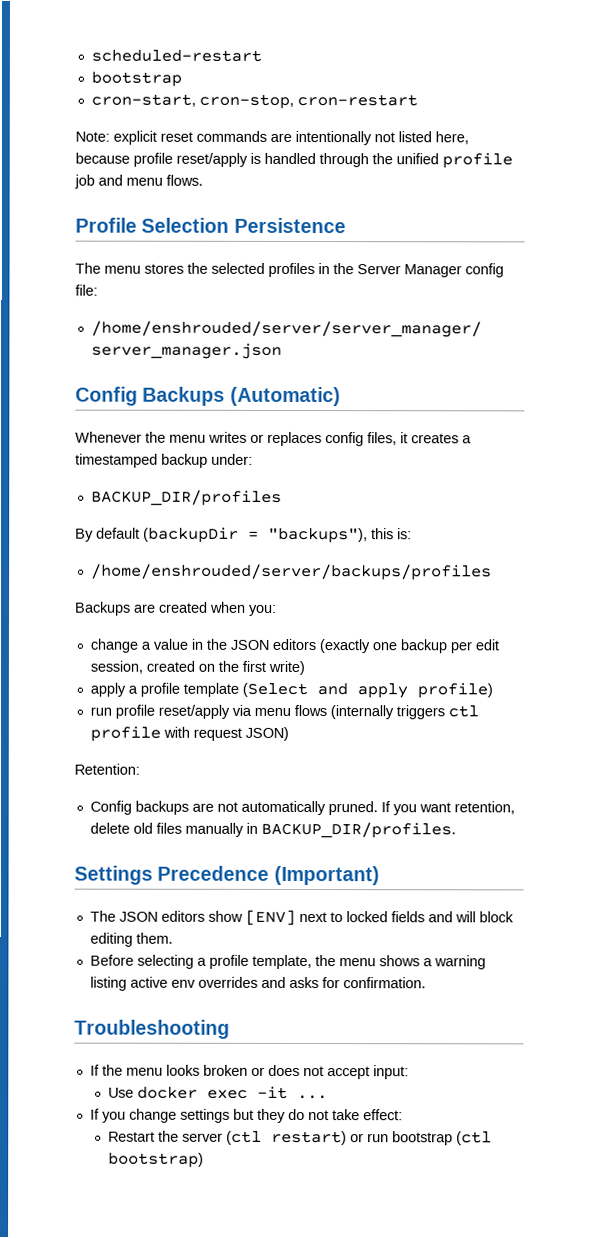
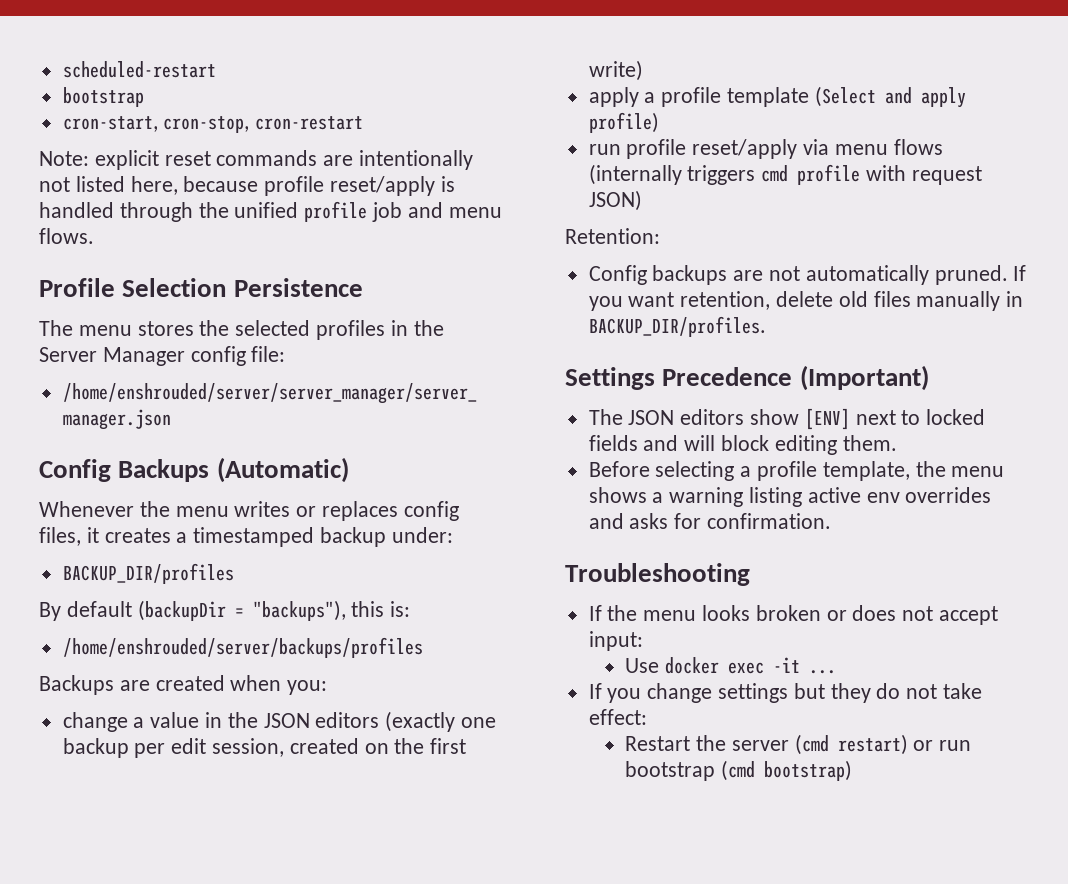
[447,705,479,718] ctl -> [761,165,789,182] cmd
[226,1130,263,1145] (ctl -> [794,734,829,755] (cmd
[456,1131,493,1146] (ctl -> [721,760,756,781] (cmd

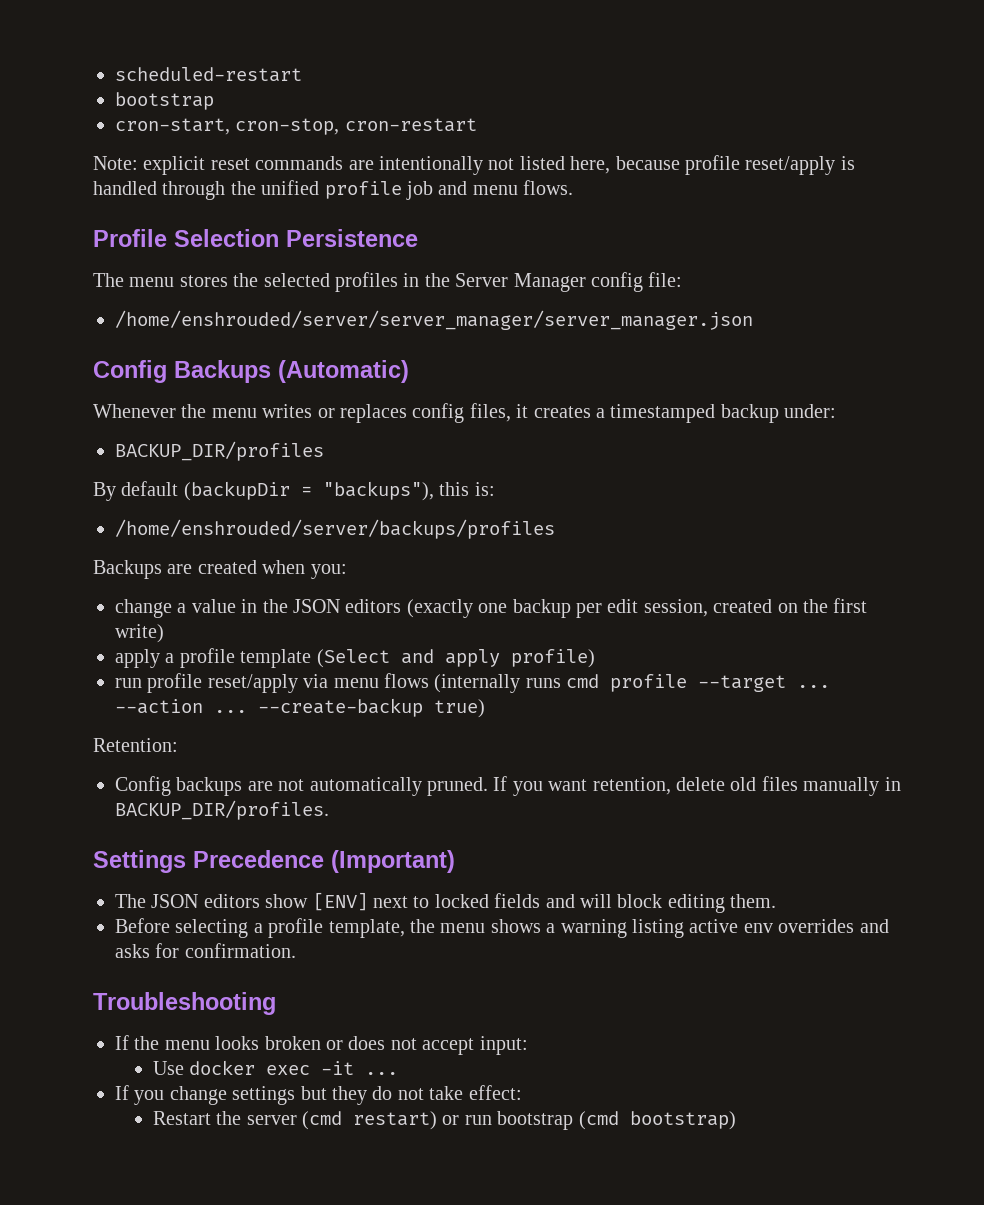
[687,165,756,185] triggers -> [525,678,561,688] runs
[866,165,982,185] [588,190,642,211] with request JSON) -> [698,675,831,692] [115,698,485,718] --target ... --action ... --create-backup true)

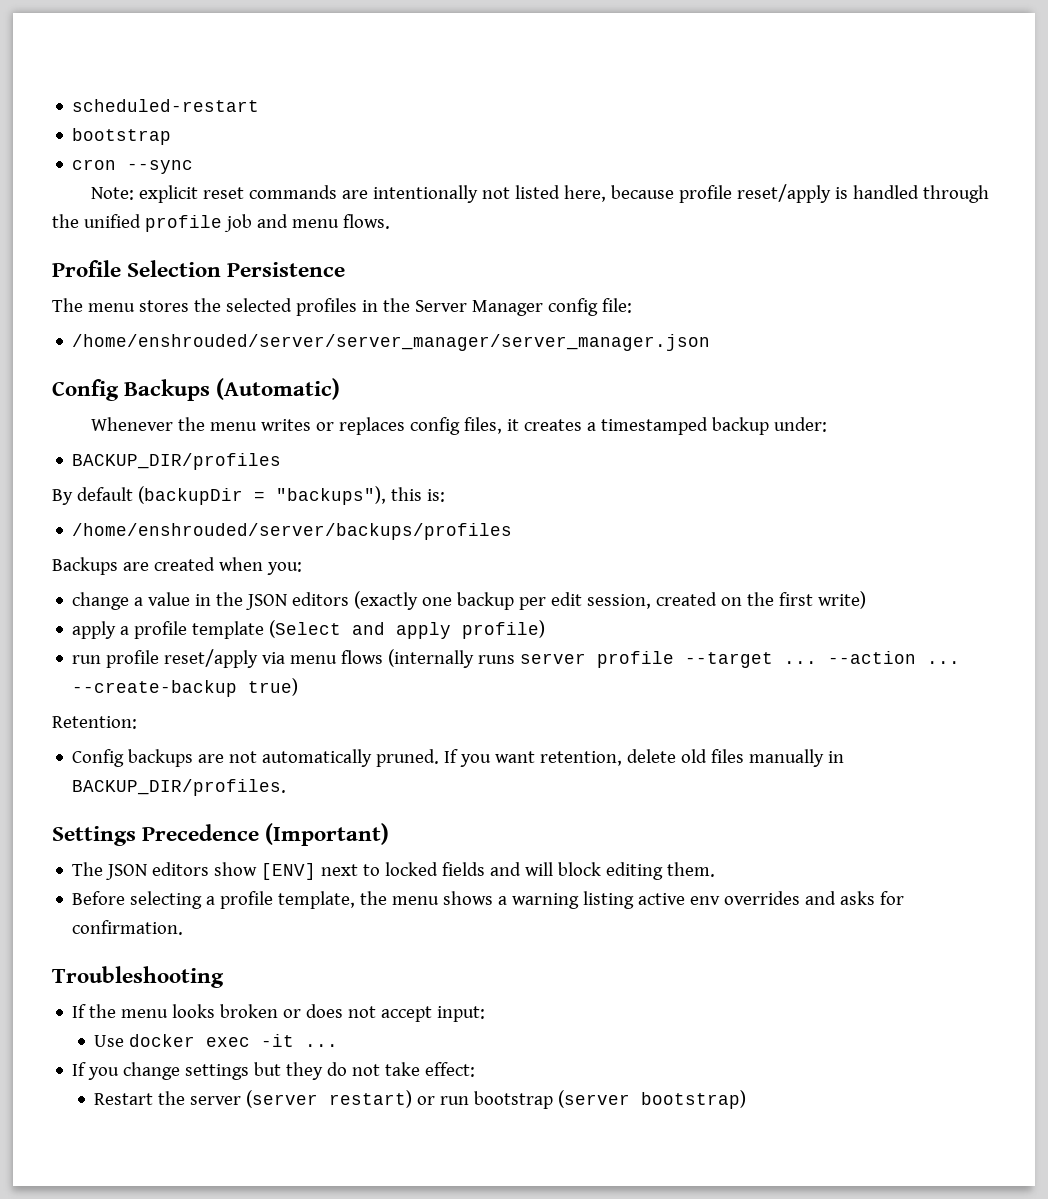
[115,118,477,135] cron-start, cron-stop, cron-restart -> [72,159,194,174] cron --sync
[566,674,600,688] cmd -> [520,653,587,664] server
[301,1111,342,1130] (cmd -> [246,1090,319,1108] (server
[578,1111,619,1130] (cmd -> [558,1090,631,1108] (server

